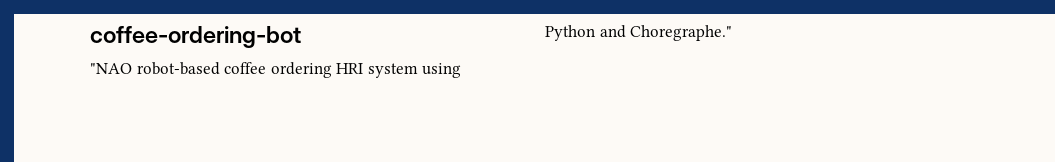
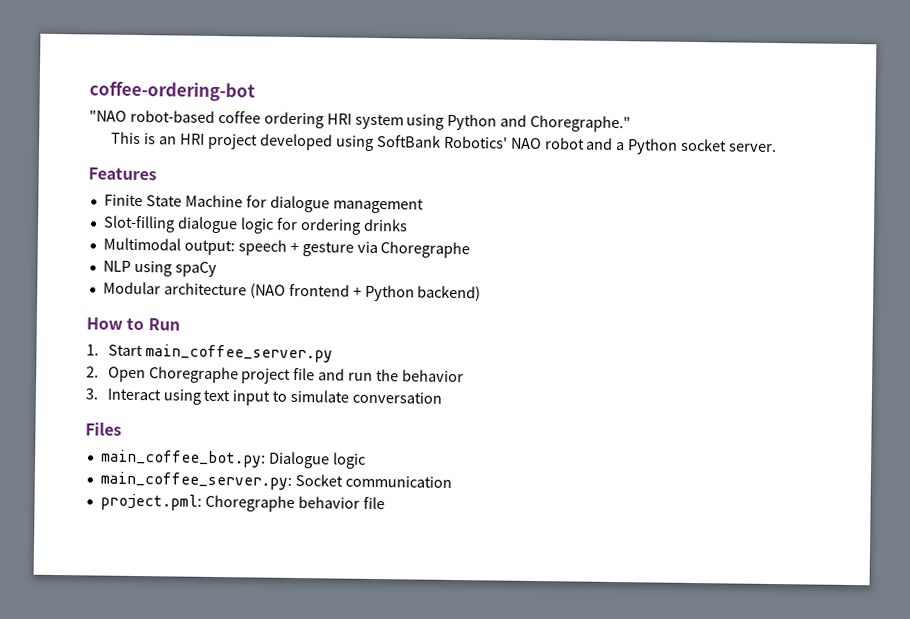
(733, 33) none -> [111,131,778,155] [88,167,157,181] [103,194,424,214] [102,215,408,235] [102,237,471,259] [102,260,217,277] [102,281,482,302] [86,317,180,331] [86,344,333,363] [86,366,465,384] [85,388,443,406] [85,422,122,436] [100,449,366,469] [99,471,452,490] [99,493,385,512] // This is an HRI project developed using SoftBank Robotics' NAO robot and a Python socket server. // Features // Finite State Machine for dialogue management // Slot-filling dialogue logic for ordering drinks // Multimodal output: speech + gesture via Choregraphe // NLP using spaCy // Modular architecture (NAO frontend + Python backend) // How to Run // 1. Start main_coffee_server.py // 2. Open Choregraphe project file and run the behavior // 3. Interact using text input to simulate conversation // Files // main_coffee_bot.py: Dialogue logic // main_coffee_server.py: Socket communication // project.pml: Choregraphe behavior file

